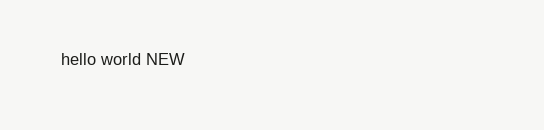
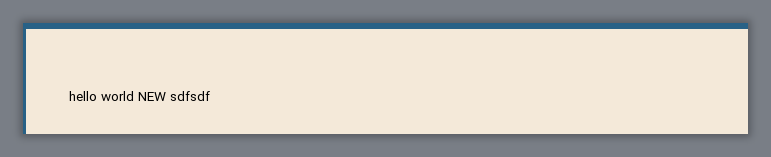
(185, 59) none -> [170,91,210,101] sdfsdf

